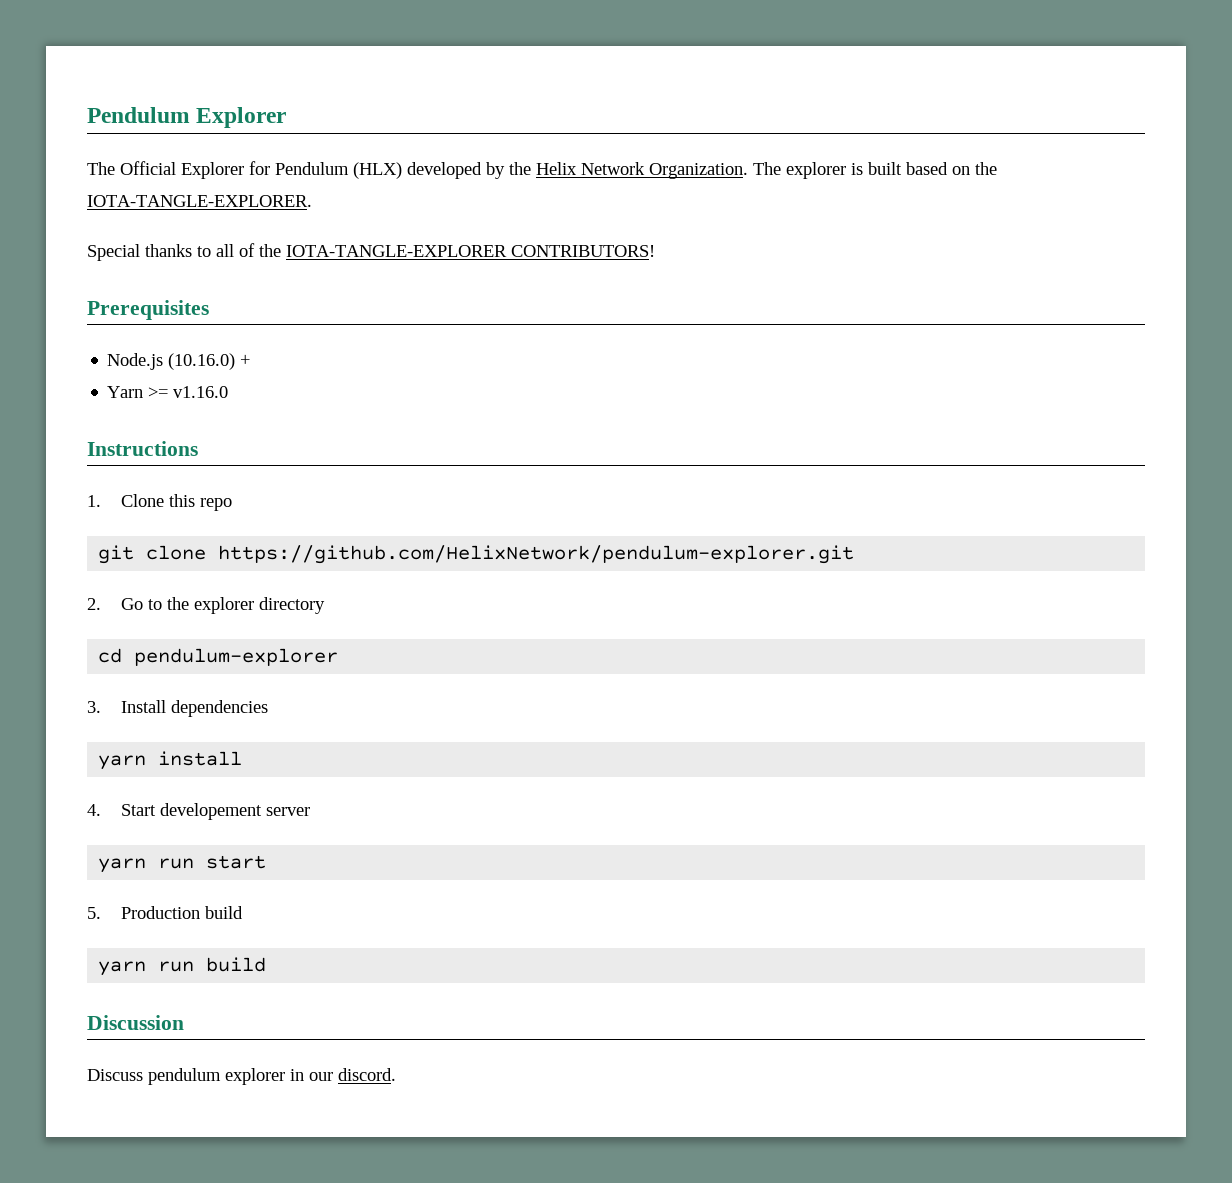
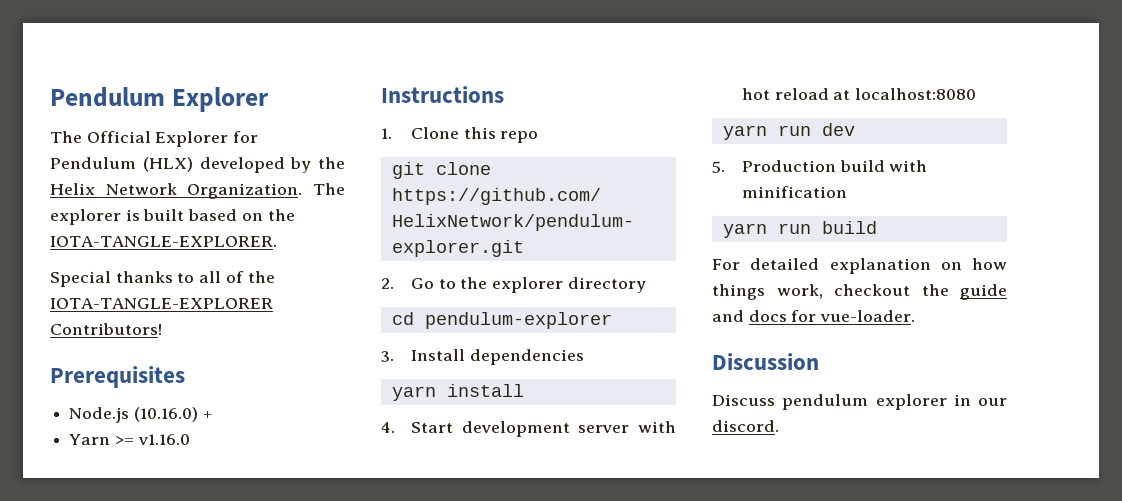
[511,245,655,257] CONTRIBUTORS! -> [50,323,162,335] Contributors!
[160,803,263,820] developement -> [461,421,570,437] development
[98,855,267,873] // yarn run start -> [638,421,676,433] [742,88,977,100] [722,123,855,140] with hot reload at localhost:8080 // yarn run dev
(244, 912) none -> [889,160,928,172] [742,186,848,198] with minification
(267, 964) none -> [712,258,1007,274] [712,284,1007,300] [712,310,916,322] // For detailed explanation on how things work, checkout the guide and docs for vue-loader.

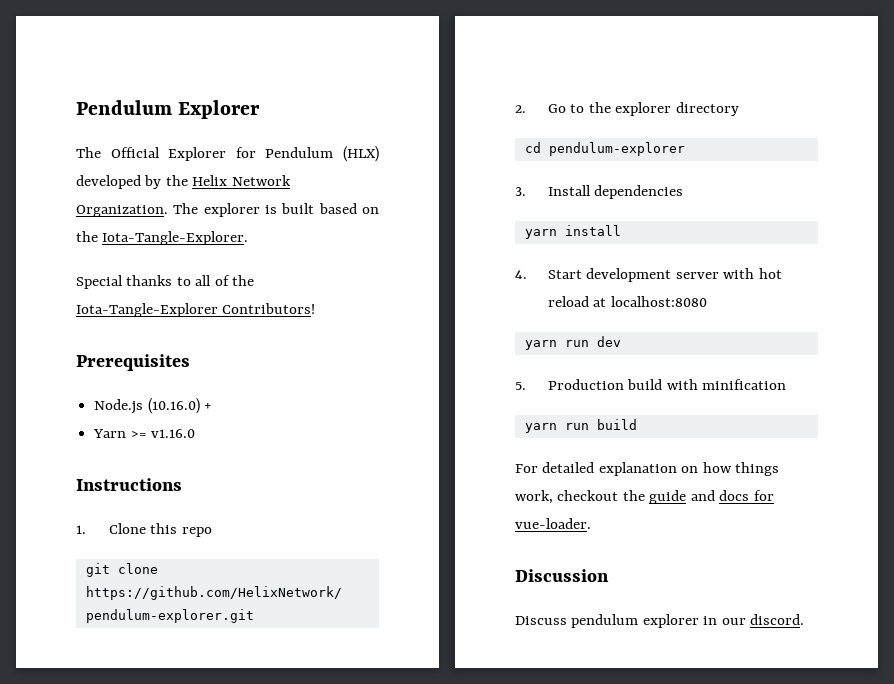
[50,236,277,247] IOTA-TANGLE-EXPLORER. -> [102,231,249,245] Iota-Tangle-Explorer.
[50,298,273,309] IOTA-TANGLE-EXPLORER -> [76,303,218,317] Iota-Tangle-Explorer

